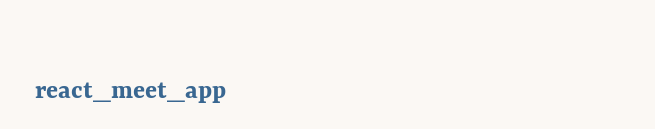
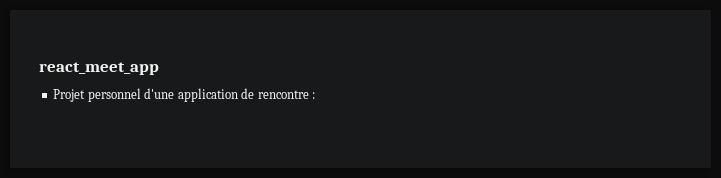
(226, 92) none -> [53,88,316,102] // Projet personnel d'une application de rencontre :

